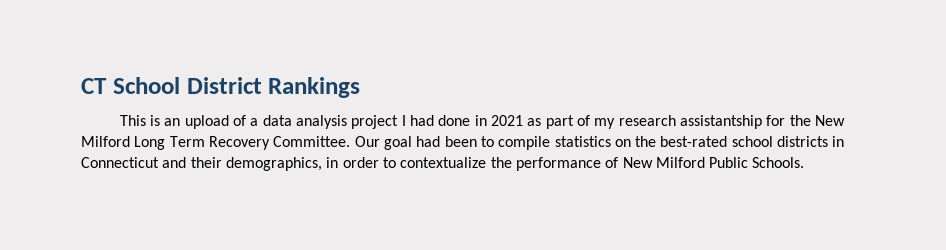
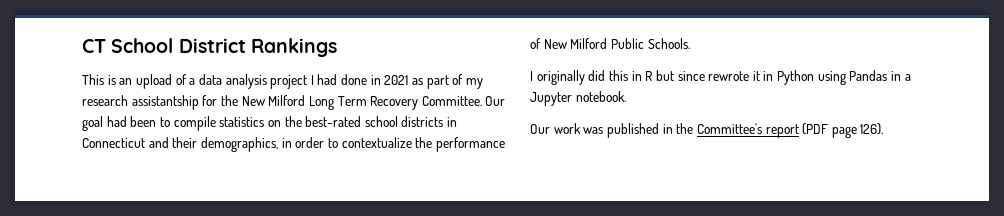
(805, 162) none -> [530,70,911,85] [530,91,626,106] [530,123,884,138] // I originally did this in R but since rewrote it in Python using Pandas in a Jupyter notebook. // Our work was published in the Committee's report (PDF page 126).

